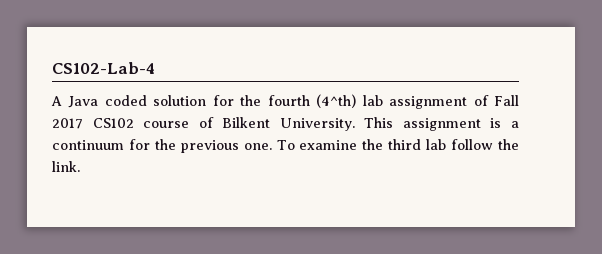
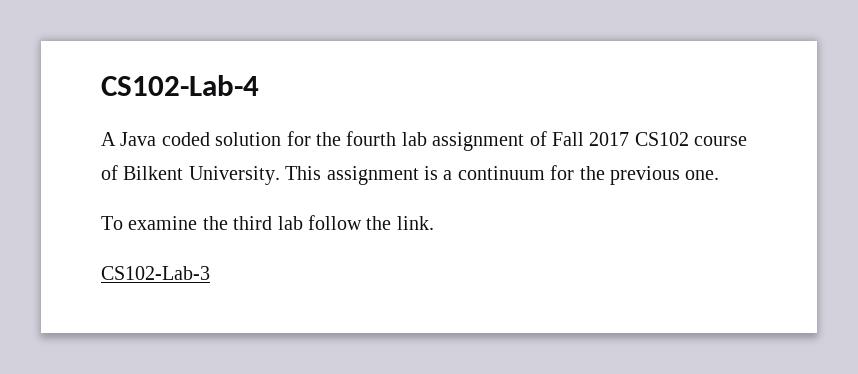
[316,94,357,108] (4^th) -> (397, 138) none
(272, 146) none -> (720, 175) //
(80, 166) none -> [101,266,210,280] // CS102-Lab-3

